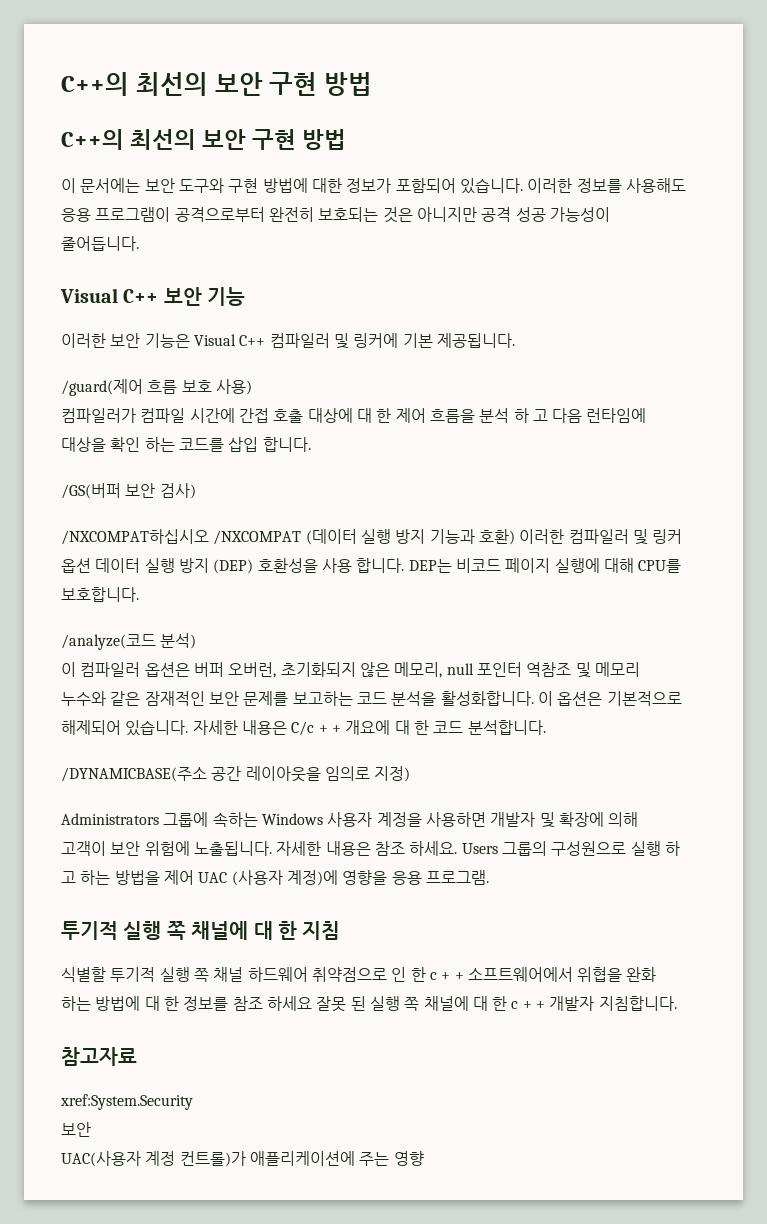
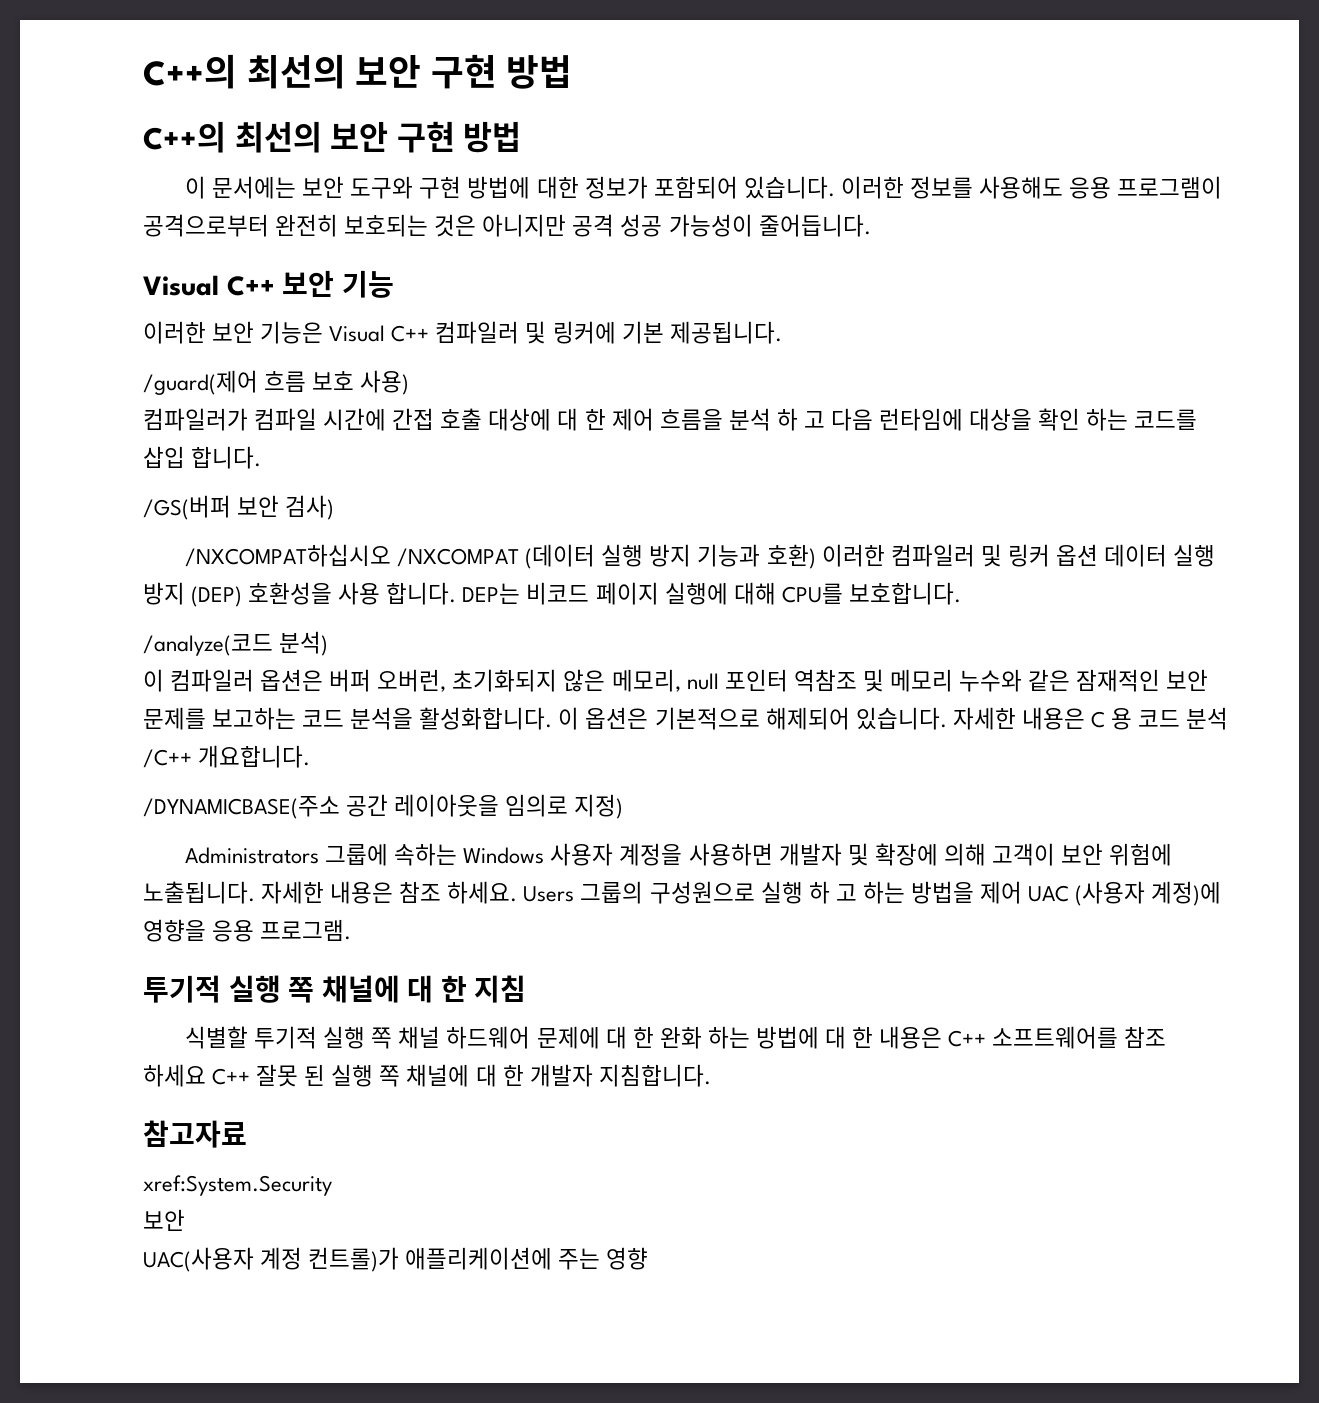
[291,720,546,736] C/c + + 개요에 대 한 코드 분석합니다. -> [1090,707,1229,730] [143,745,311,768] C 용 코드 분석 /C++ 개요합니다.
[311,967,623,982] 취약점으로 인 한 c + + 소프트웨어에서 위협을 -> [536,1026,654,1049] 문제에 대 한
[183,996,229,1011] 정보를 -> [879,1026,1119,1049] 내용은 C++ 소프트웨어를
(312, 1003) none -> [212,1068,251,1085] C++
[511,1001,546,1009] c + + -> (524, 1075) none

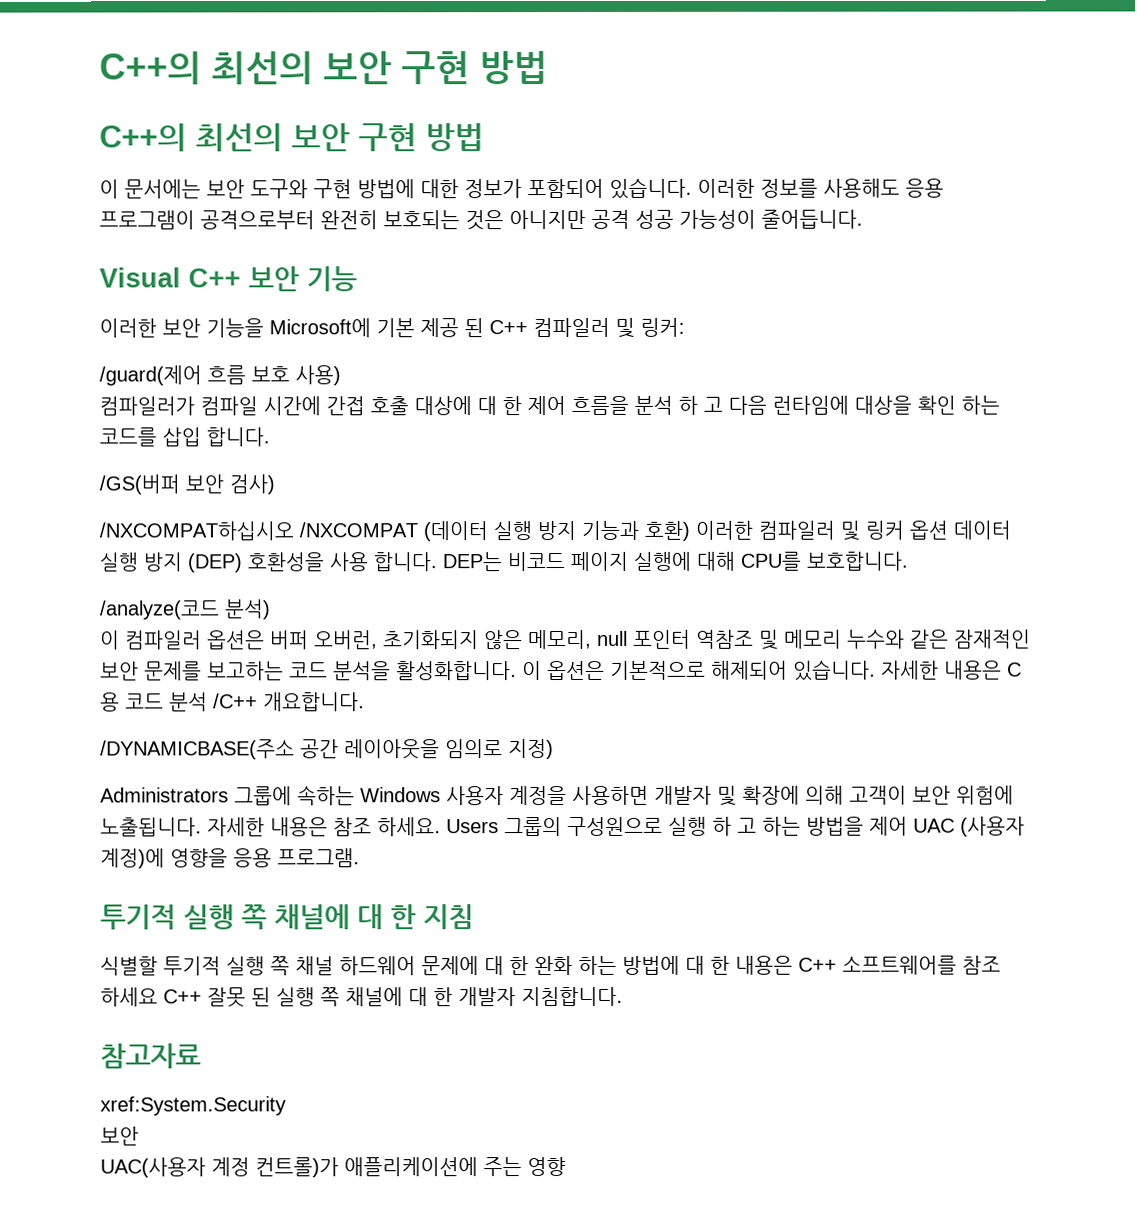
[260,321,782,344] 기능은 Visual C++ 컴파일러 및 링커에 기본 제공됩니다. -> [206,317,685,338] 기능을 Microsoft에 기본 제공 된 C++ 컴파일러 및 링커:

